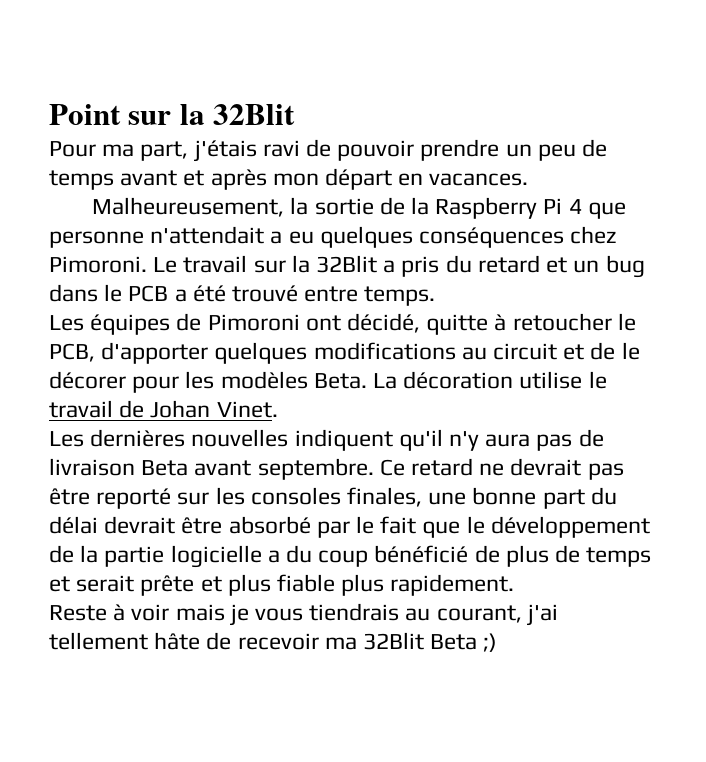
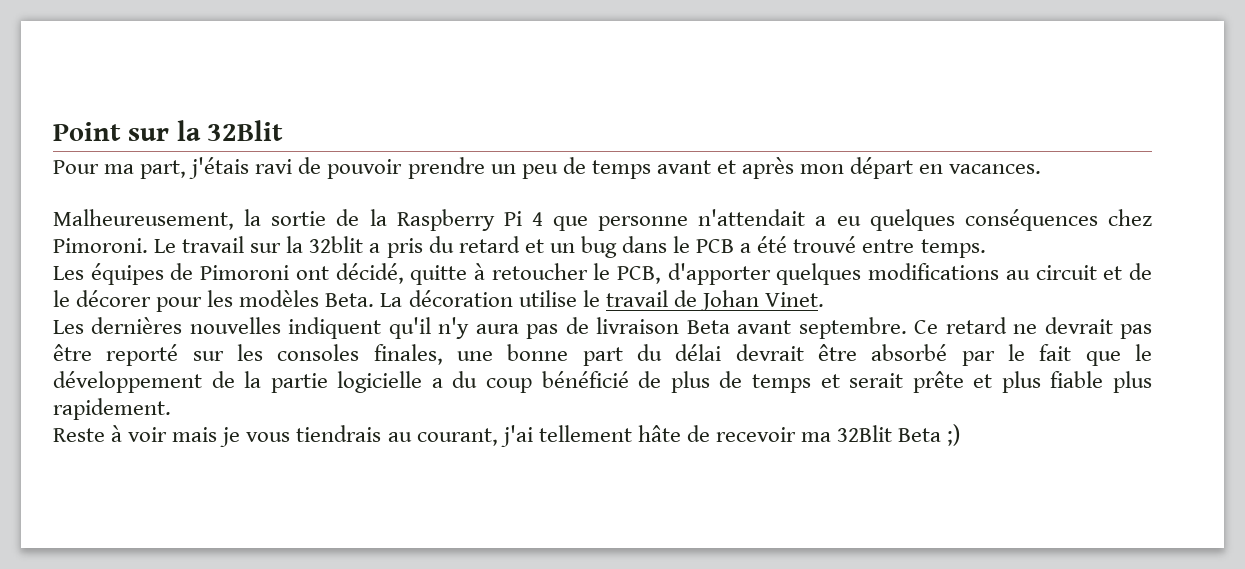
[316,255,378,273] 32Blit -> [309,236,364,253] 32blit

